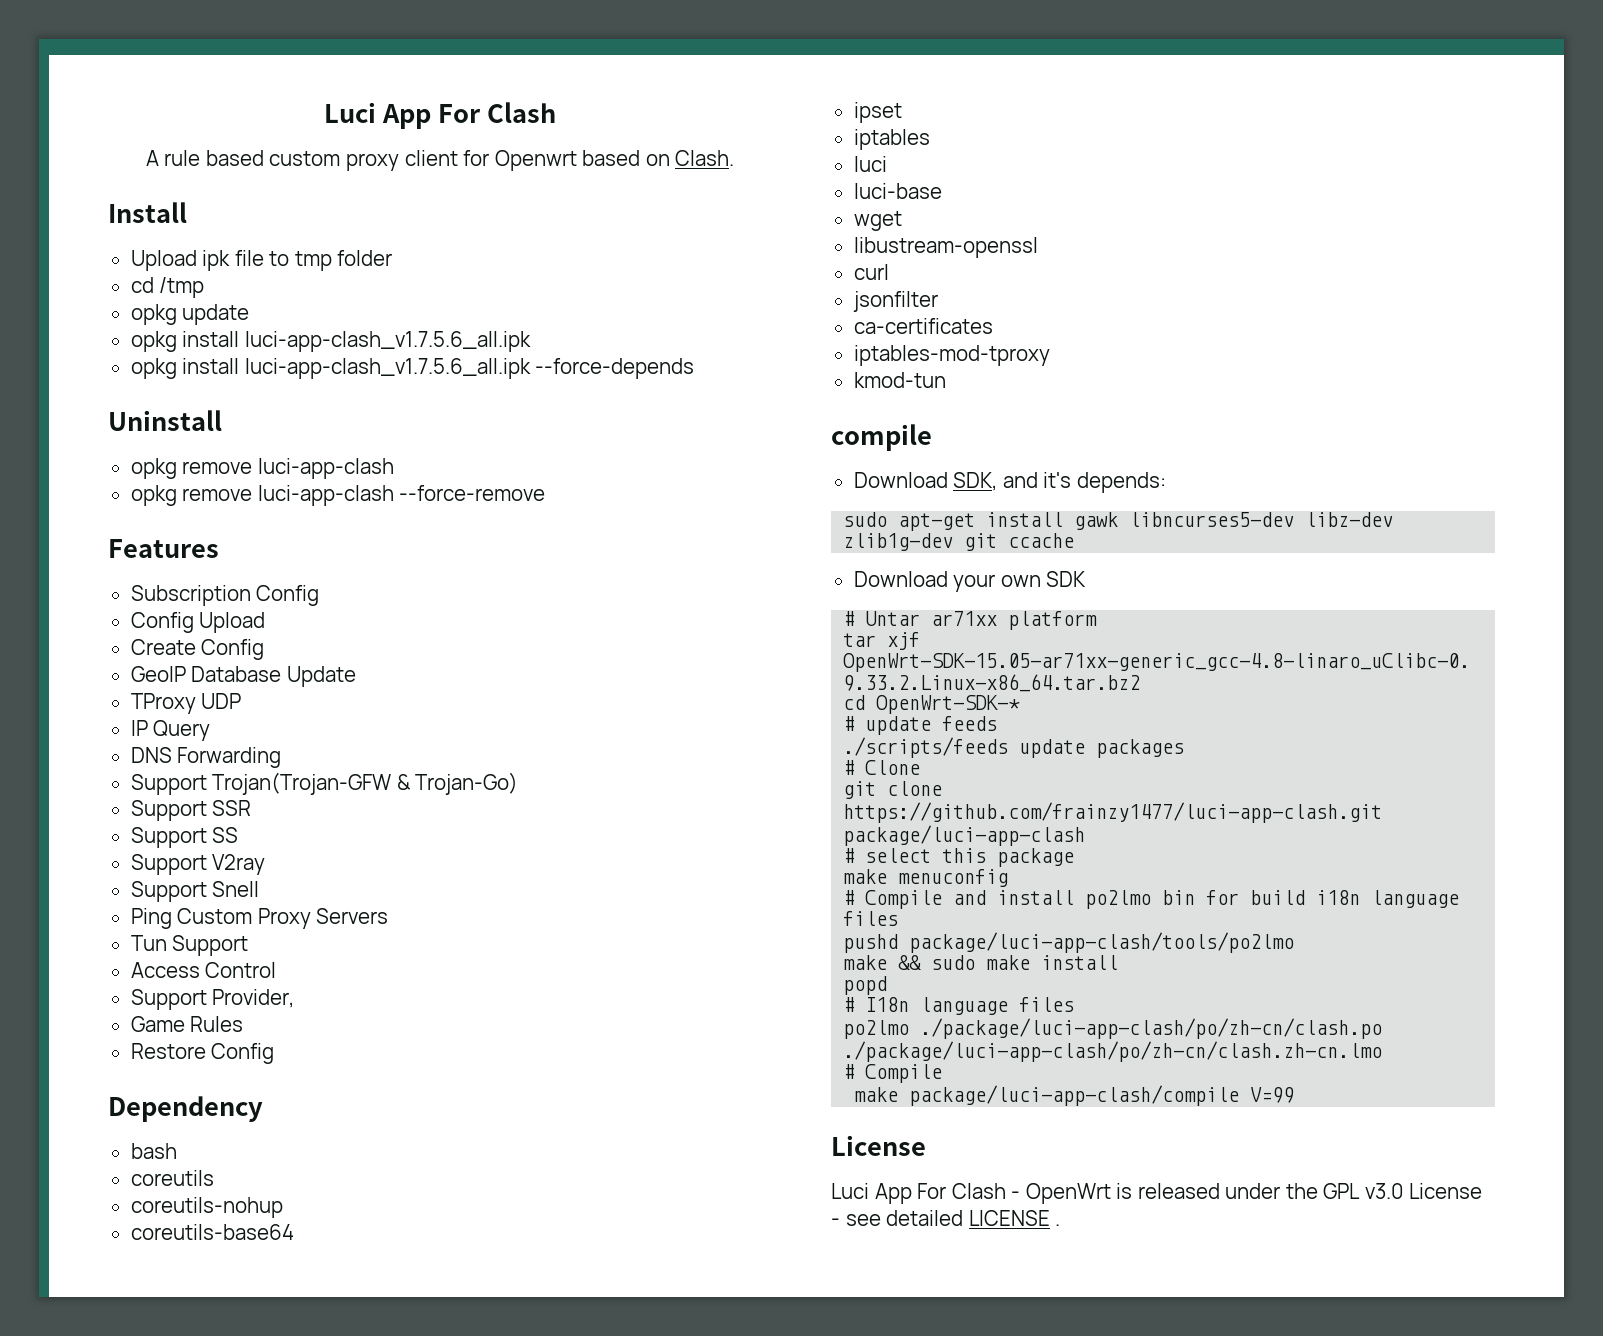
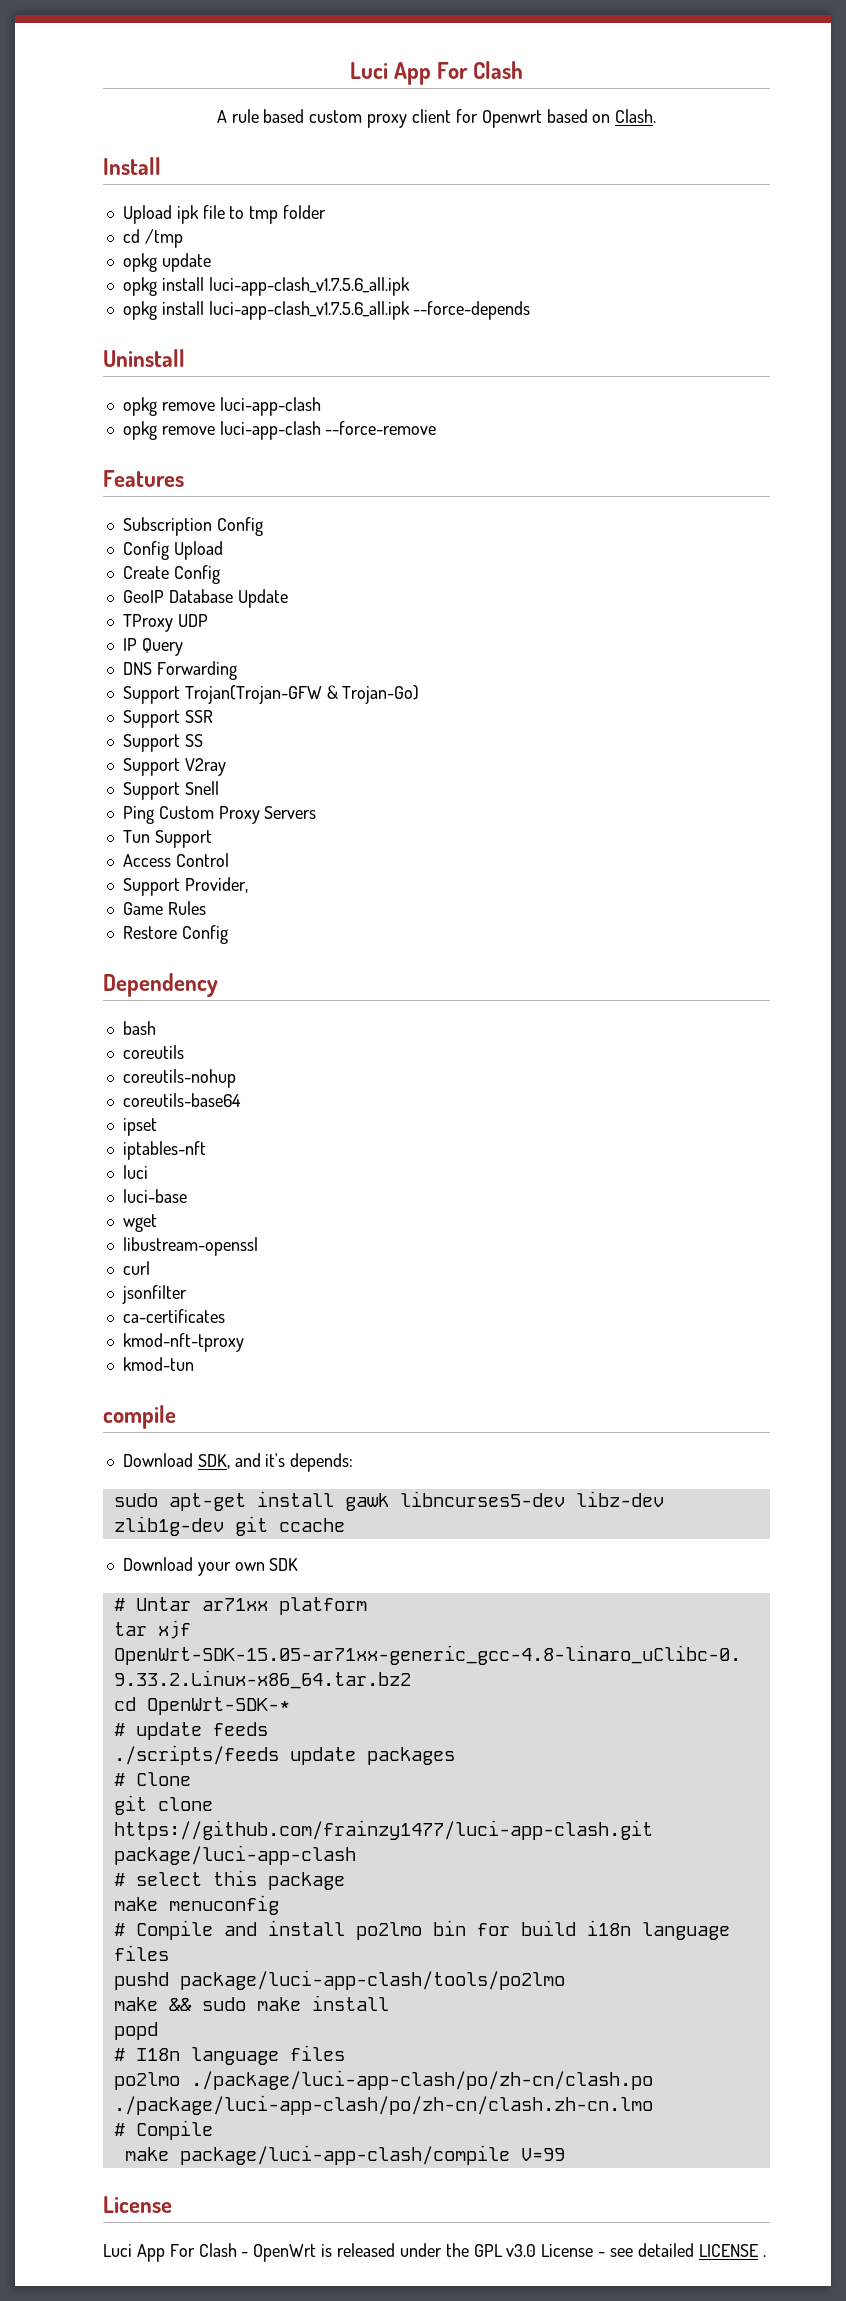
[853,129,930,150] iptables -> [122,1141,206,1160] iptables-nft
[853,345,1050,366] iptables-mod-tproxy -> [122,1333,244,1352] kmod-nft-tproxy

